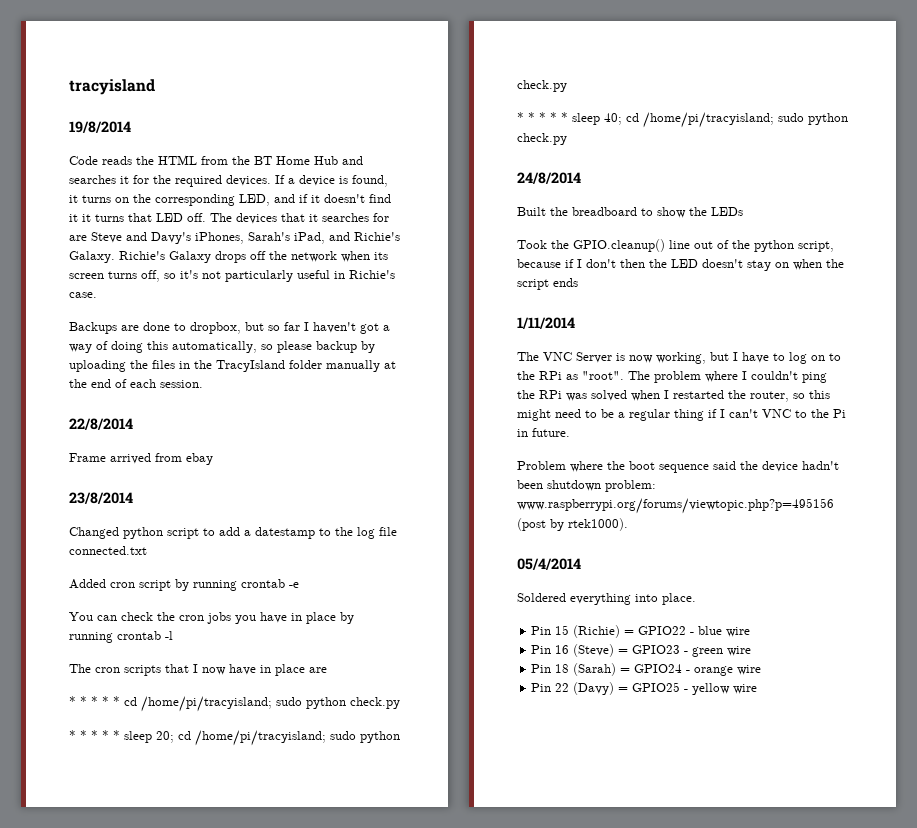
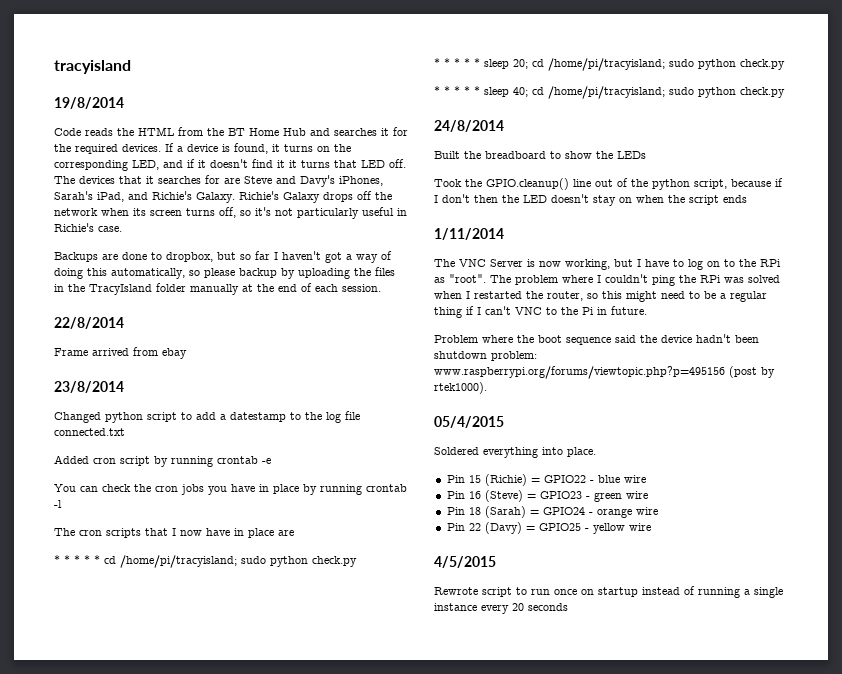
[517,558,581,570] 05/4/2014 -> [434,416,504,428] 05/4/2015
(758, 689) none -> [434,556,496,568] [434,586,783,598] [434,603,568,614] // 4/5/2015 // Rewrote script to run once on startup instead of running a single instance every 20 seconds

